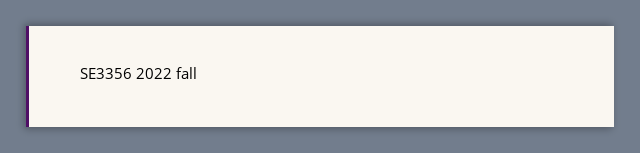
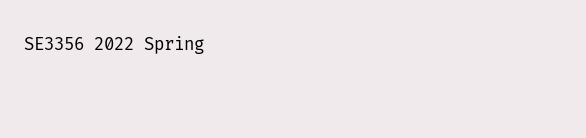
[176,67,198,79] fall -> [144,36,204,54] Spring

